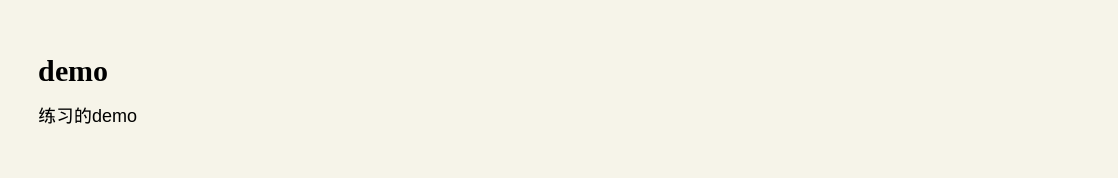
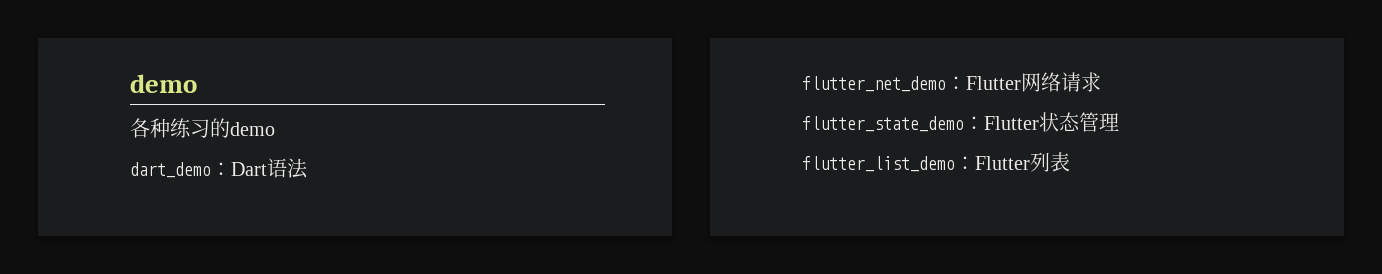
[38,60,108,81] demo // -> [130,74,197,93] [130,118,170,138] demo // 各种
(137, 115) none -> [130,158,308,179] [802,72,1101,92] [802,112,1119,132] [802,152,1070,172] // dart_demo：Dart语法 // flutter_net_demo：Flutter网络请求 // flutter_state_demo：Flutter状态管理 // flutter_list_demo：Flutter列表

